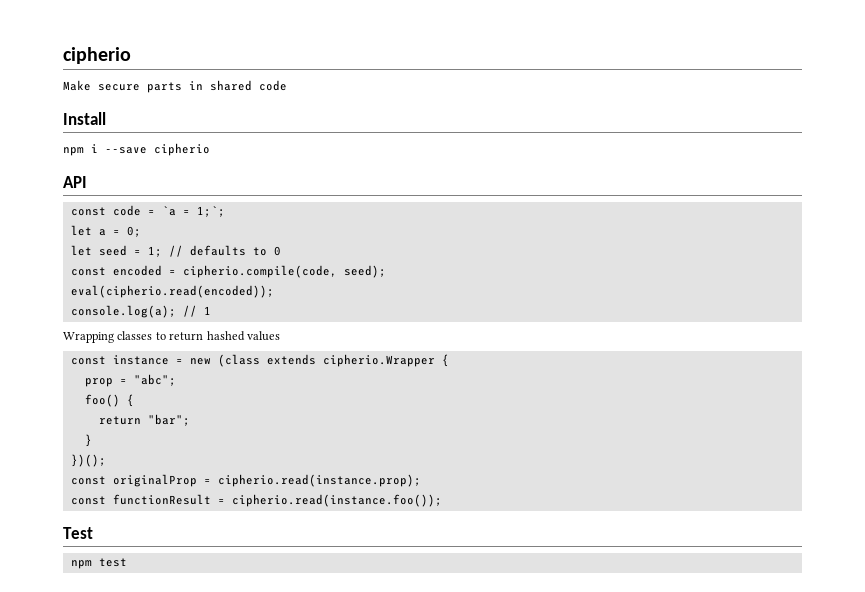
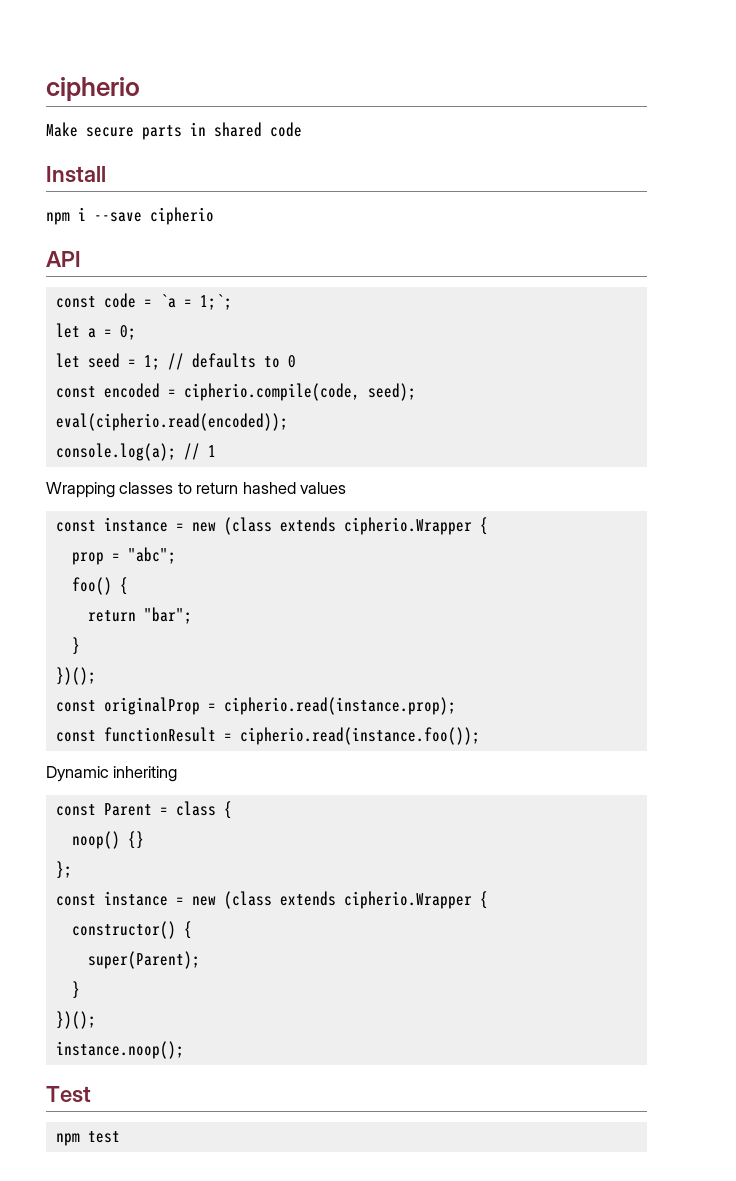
(442, 500) none -> [46,766,178,782] [55,801,232,819] [71,831,144,849] [55,861,72,879] [55,891,488,909] [71,921,192,939] [87,951,200,969] [71,981,80,999] [55,1011,96,1029] [55,1041,184,1059] // Dynamic inheriting // const Parent = class { // noop() {} // }; // const instance = new (class extends cipherio.Wrapper { // constructor() { // super(Parent); // } // })(); // instance.noop();

